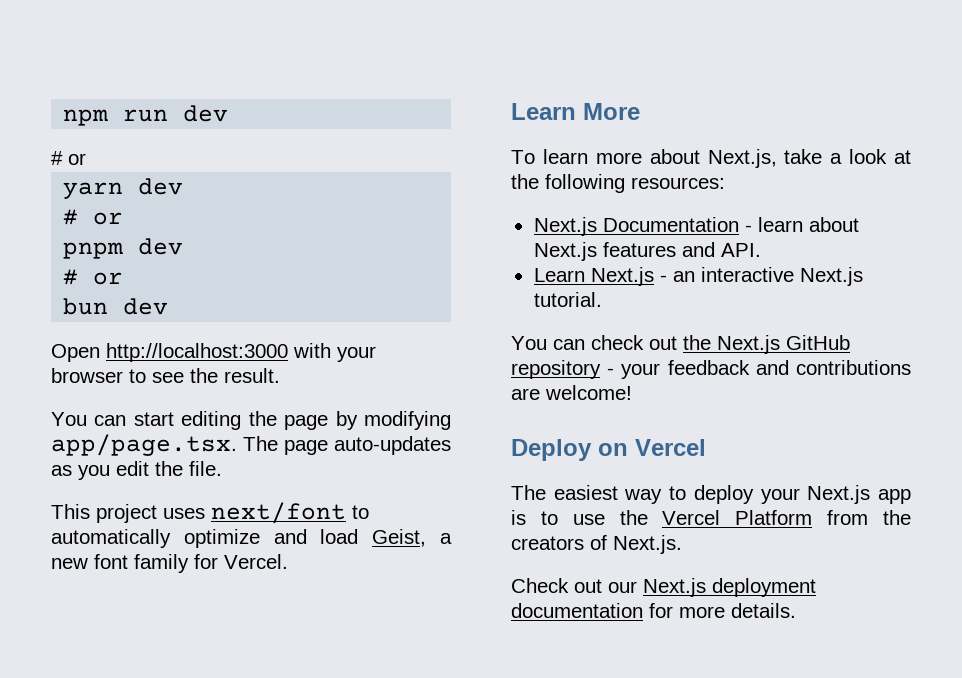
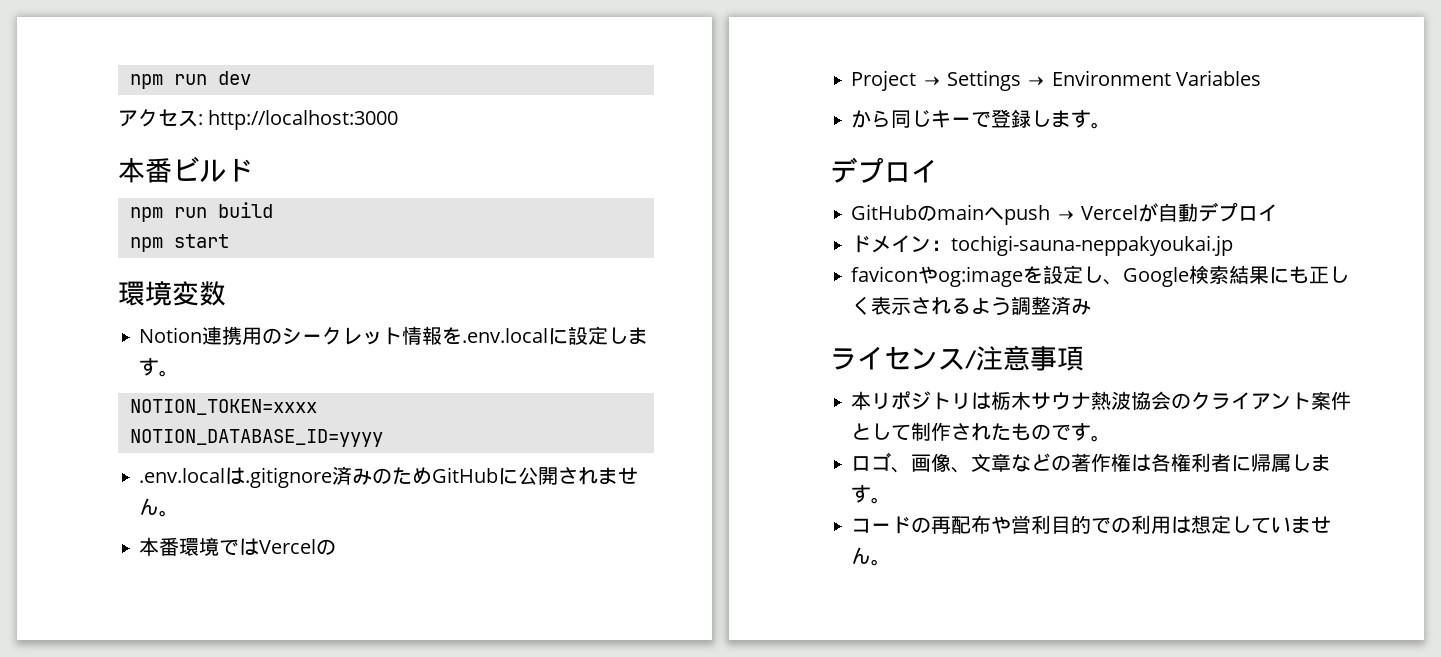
[51,151,86,165] [63,178,184,199] [63,209,124,225] [63,238,184,259] [63,269,124,285] [63,298,169,315] [51,343,376,362] [51,368,280,383] [51,411,451,430] [51,434,451,456] [51,461,222,480] [51,502,369,524] [51,529,453,548] [51,554,288,573] [511,103,640,120] [511,149,911,168] [511,174,725,193] [533,217,859,236] [533,242,761,261] [533,267,863,286] [533,292,602,307] [511,335,850,354] [511,360,911,379] [511,385,632,400] [511,439,706,461] [511,485,911,504] [511,510,911,525] [511,535,682,554] [511,578,816,597] [511,603,796,618] # or // yarn dev // # or // pnpm dev // # or // bun dev // Open http://localhost:3000 with your browser to see the result. // You can start editing the page by modifying app/page.tsx. The page auto-updates as you edit the file. // This project uses next/font to automatically optimize and load Geist, a new font family for Vercel. // Learn More // To learn more about Next.js, take a look at the following resources: // Next.js Documentation - learn about Next.js features and API. // Learn Next.js - an interactive Next.js tutorial. // You can check out the Next.js GitHub repository - your feedback and contributions are welcome! // Deploy on Vercel // The easiest way to deploy your Next.js app is to use the Vercel Platform from the creators of Next.js. // Check out our Next.js deployment documentation for more details. -> [118,109,399,130] [118,156,253,183] [129,202,273,222] [129,234,229,252] [118,280,226,306] [139,326,649,345] [139,358,180,377] [129,399,317,415] [129,429,383,447] [139,466,639,488] [139,498,180,517] [139,537,337,556] [851,70,1261,91] [851,109,1112,129] [830,157,938,183] [851,202,1278,225] [851,235,1234,256] [851,265,1350,287] [851,296,1092,316] [830,345,1084,371] [851,391,1352,411] [851,422,1112,442] [851,452,1332,473] [851,485,892,504] [851,515,1332,534] [851,547,892,566] アクセス: http://localhost:3000 // 本番ビルド // npm run build // npm start // 環境変数 // Notion連携用のシークレット情報を.env.localに設定します。 // NOTION_TOKEN=xxxx // NOTION_DATABASE_ID=yyyy // .env.localは.gitignore済みのためGitHubに公開されません。 // 本番環境ではVercelの // Project → Settings → Environment Variables // から同じキーで登録します。 // デプロイ // GitHubのmainへpush → Vercelが自動デプロイ // ドメイン：tochigi-sauna-neppakyoukai.jp // faviconやog:imageを設定し、Google検索結果にも正しく表示されるよう調整済み // ライセンス/注意事項 // 本リポジトリは栃木サウナ熱波協会のクライアント案件として制作されたものです。 // ロゴ、画像、文章などの著作権は各権利者に帰属します。 // コードの再配布や営利目的での利用は想定していません。

